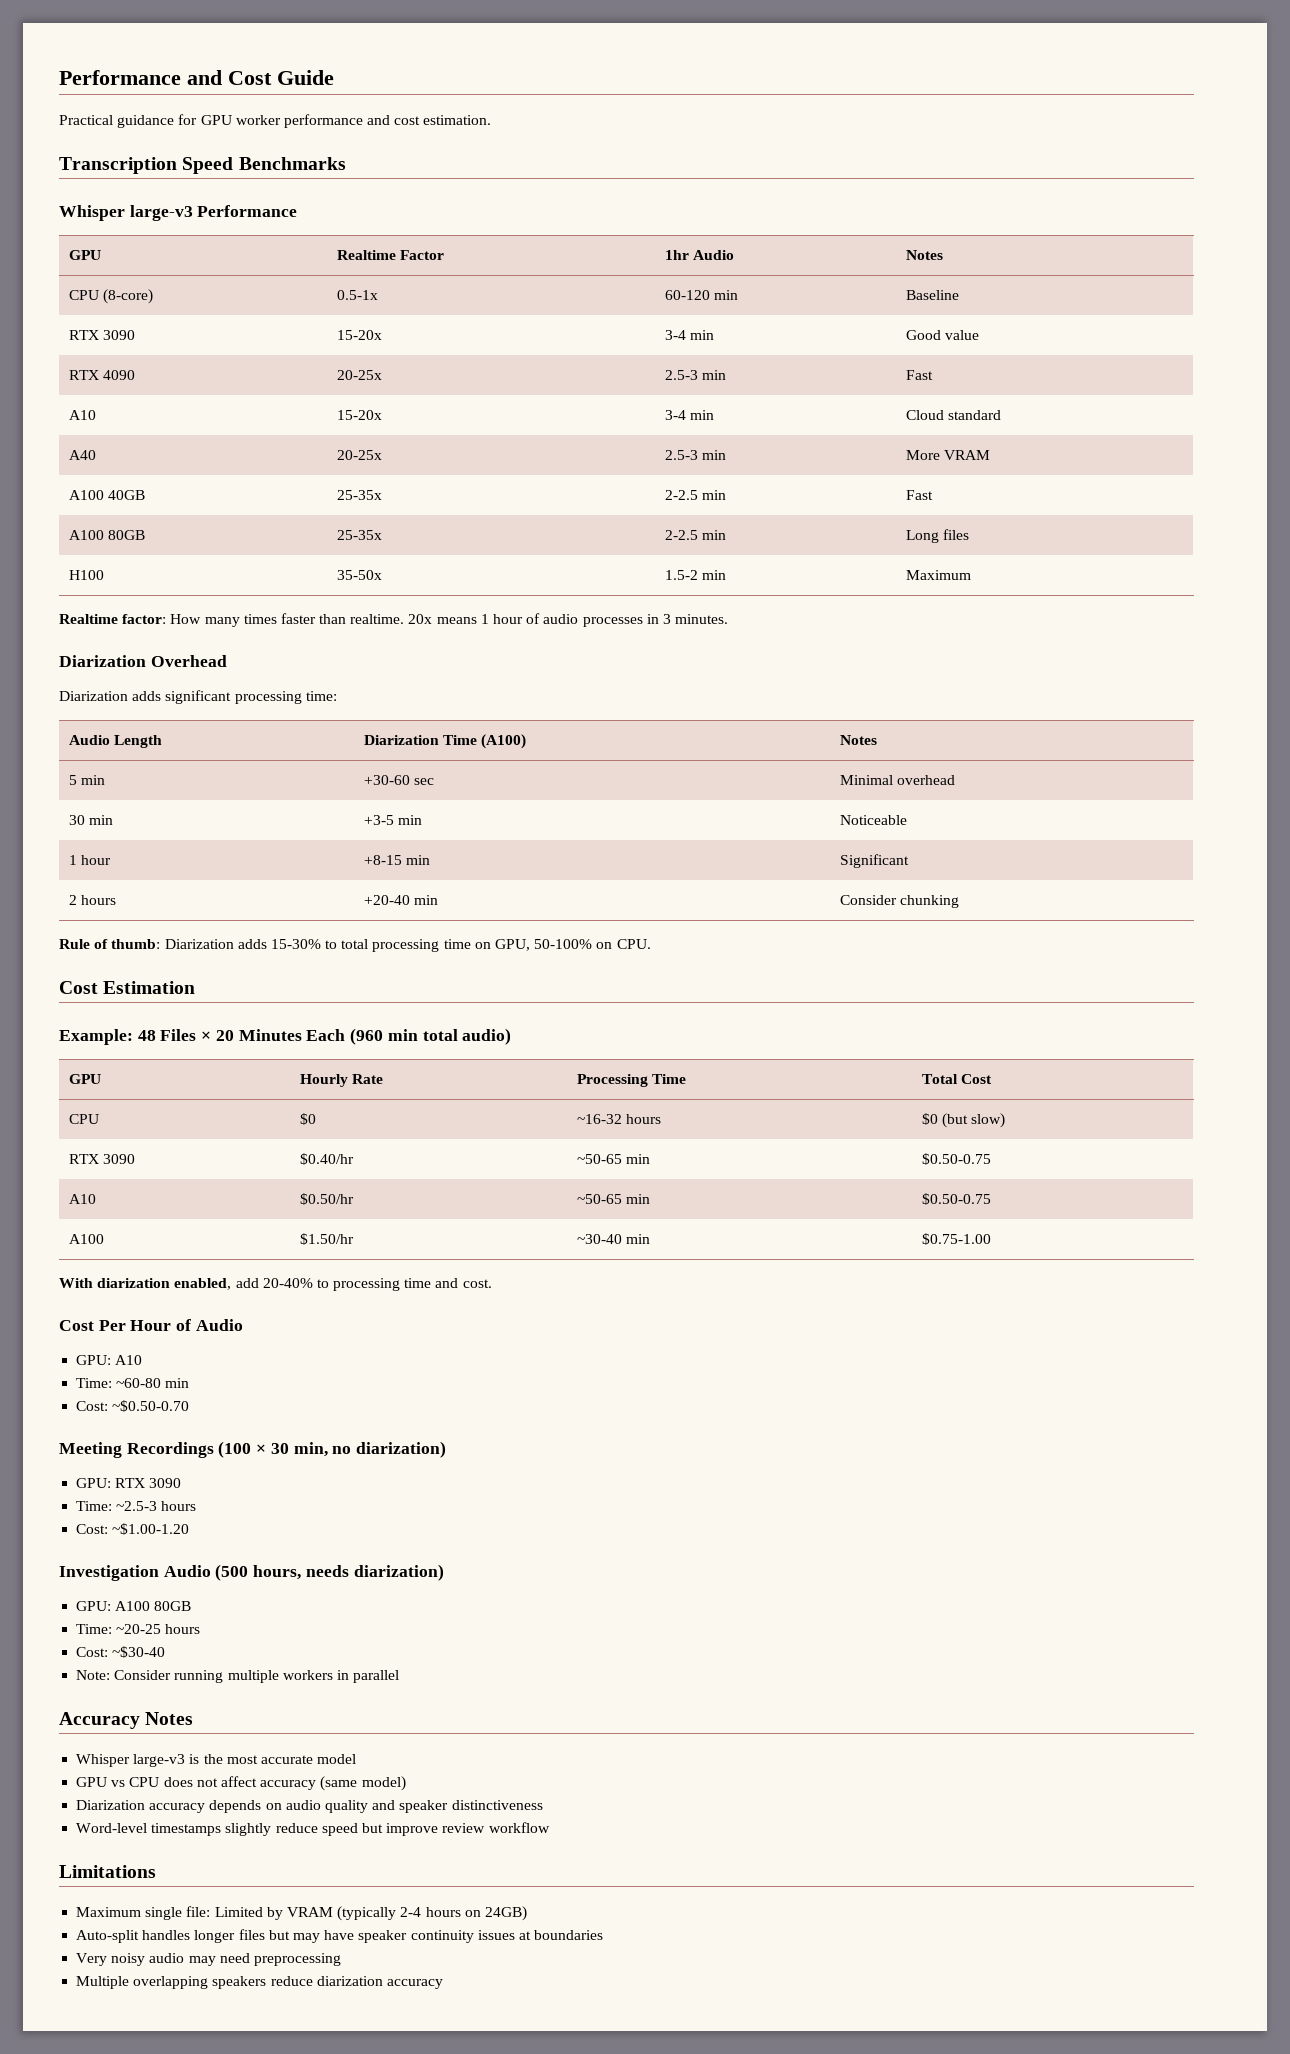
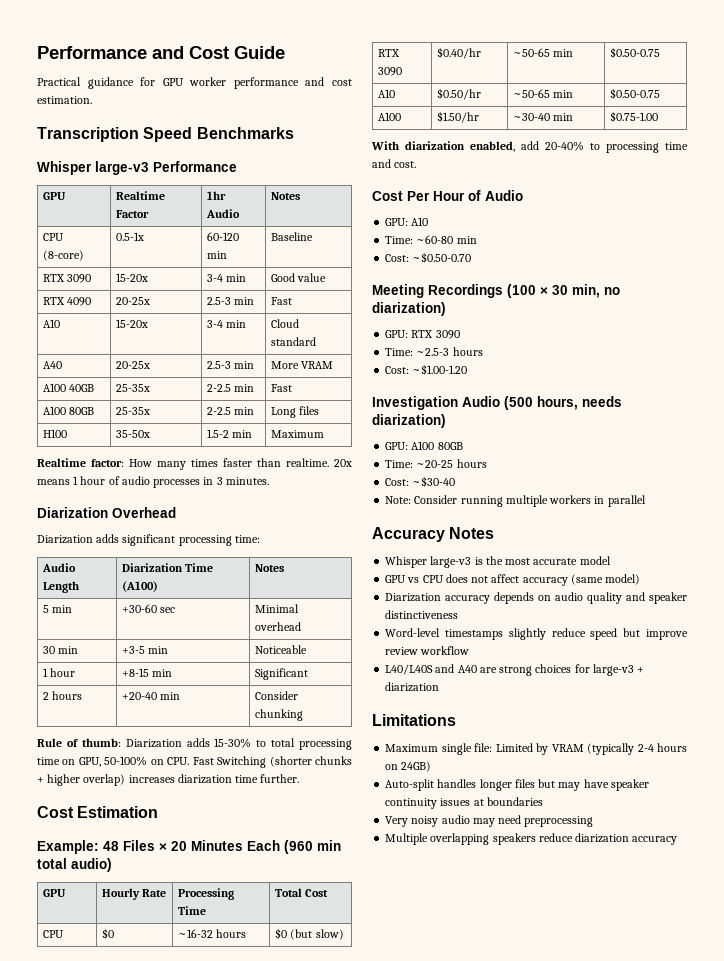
(651, 944) none -> [192,756,352,768] [37,774,300,786] Fast Switching (shorter chunks + higher overlap) increases diarization time further.
(550, 1827) none -> [385,664,645,676] [385,682,440,692] // L40/L40S and A40 are strong choices for large-v3 + diarization

